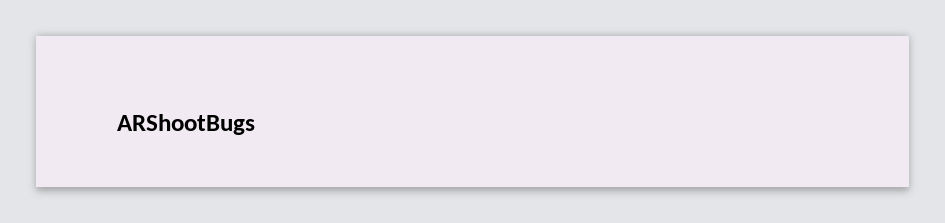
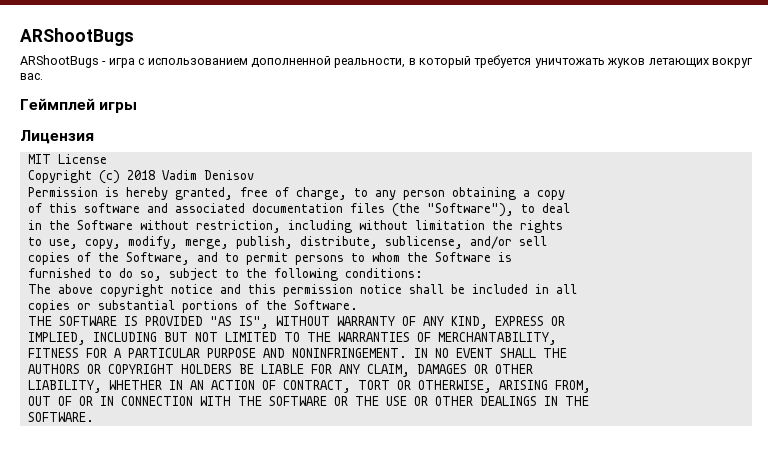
[117,114,255,135] ARShootBugs -> [20,28,134,46] [20,55,753,68] [20,73,43,80] [20,98,138,113] [20,130,94,144] [27,154,107,164] [27,170,254,184] [27,187,565,200] [27,203,570,217] [27,220,563,233] [27,236,547,249] [27,252,512,265] [27,268,423,281] [27,284,577,297] [27,300,358,313] [27,316,565,329] [27,332,557,345] [27,348,567,358] [27,364,533,377] [27,380,591,393] [27,396,589,406] [27,412,94,422] ARShootBugs // ARShootBugs - игра с использованием дополненной реальности, в который требуется уничтожать жуков летающих вокруг вас. // Геймплей игры // Лицензия // MIT License // Copyright (c) 2018 Vadim Denisov // Permission is hereby granted, free of charge, to any person obtaining a copy // of this software and associated documentation files (the "Software"), to deal // in the Software without restriction, including without limitation the rights // to use, copy, modify, merge, publish, distribute, sublicense, and/or sell // copies of the Software, and to permit persons to whom the Software is // furnished to do so, subject to the following conditions: // The above copyright notice and this permission notice shall be included in all // copies or substantial portions of the Software. // THE SOFTWARE IS PROVIDED "AS IS", WITHOUT WARRANTY OF ANY KIND, EXPRESS OR // IMPLIED, INCLUDING BUT NOT LIMITED TO THE WARRANTIES OF MERCHANTABILITY, // FITNESS FOR A PARTICULAR PURPOSE AND NONINFRINGEMENT. IN NO EVENT SHALL THE // AUTHORS OR COPYRIGHT HOLDERS BE LIABLE FOR ANY CLAIM, DAMAGES OR OTHER // LIABILITY, WHETHER IN AN ACTION OF CONTRACT, TORT OR OTHERWISE, ARISING FROM, // OUT OF OR IN CONNECTION WITH THE SOFTWARE OR THE USE OR OTHER DEALINGS IN THE // SOFTWARE.

